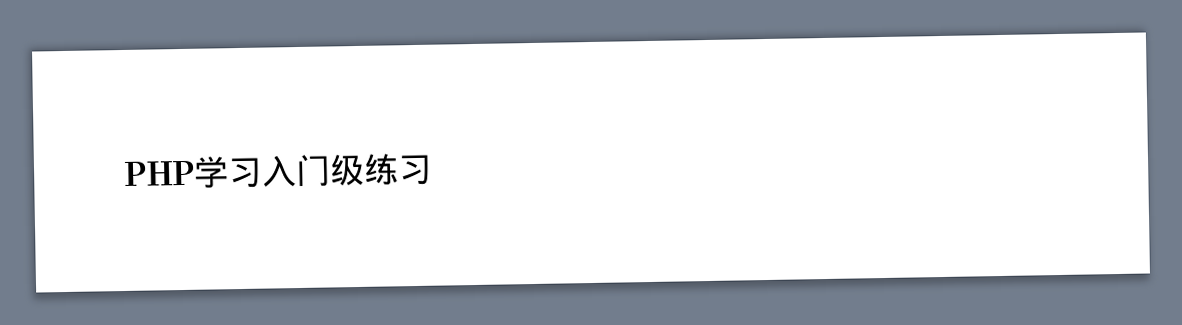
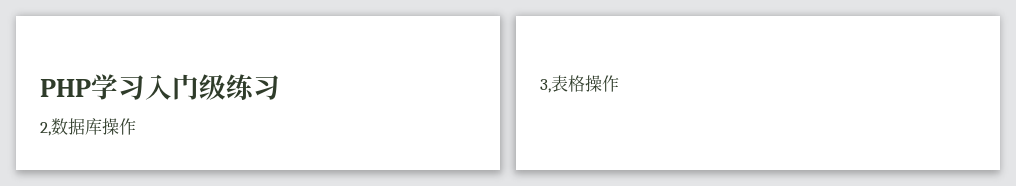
(433, 170) none -> [40,118,136,136] [540,75,619,93] // 2,数据库操作 // 3,表格操作

